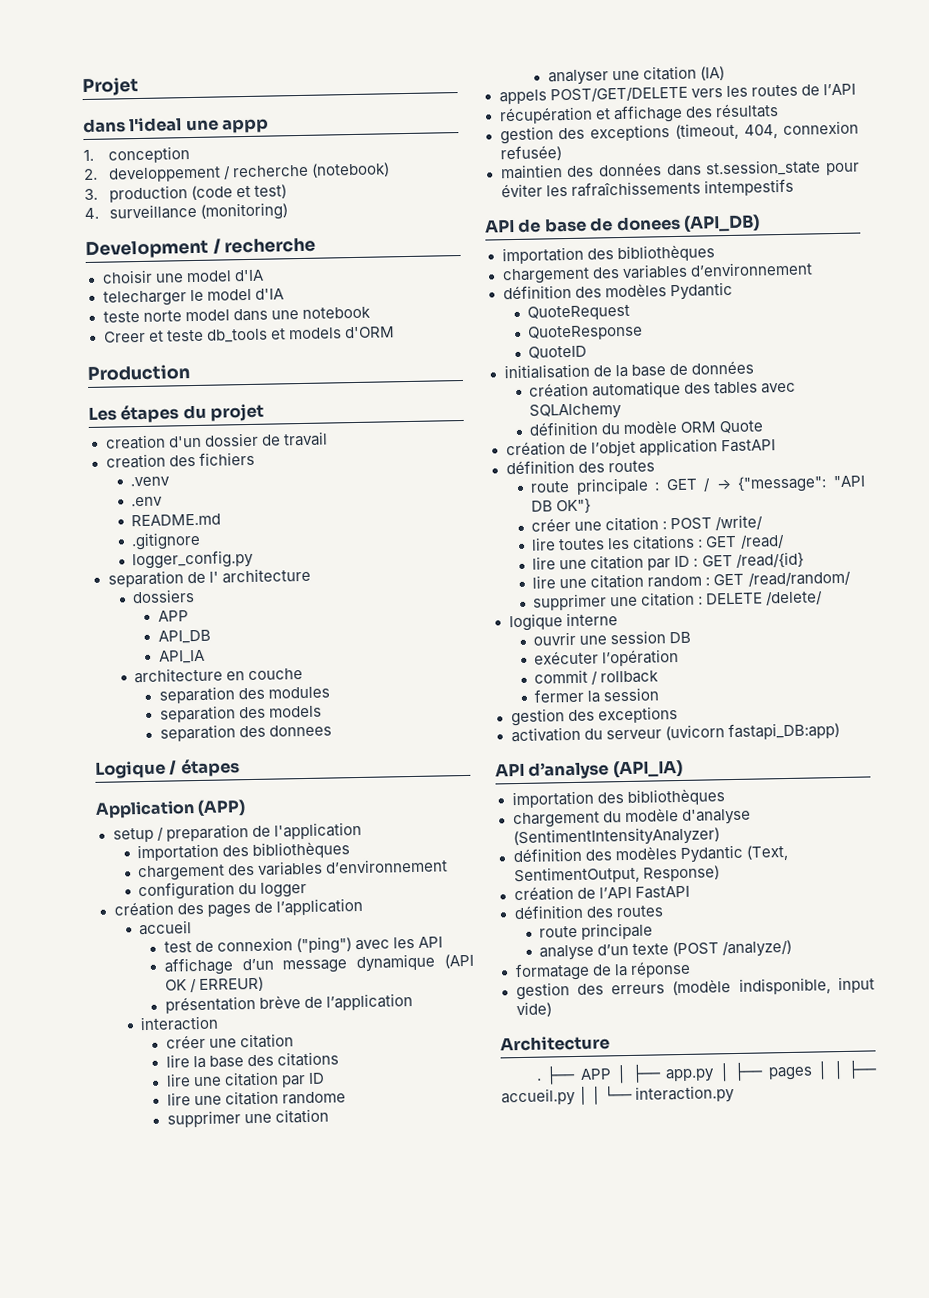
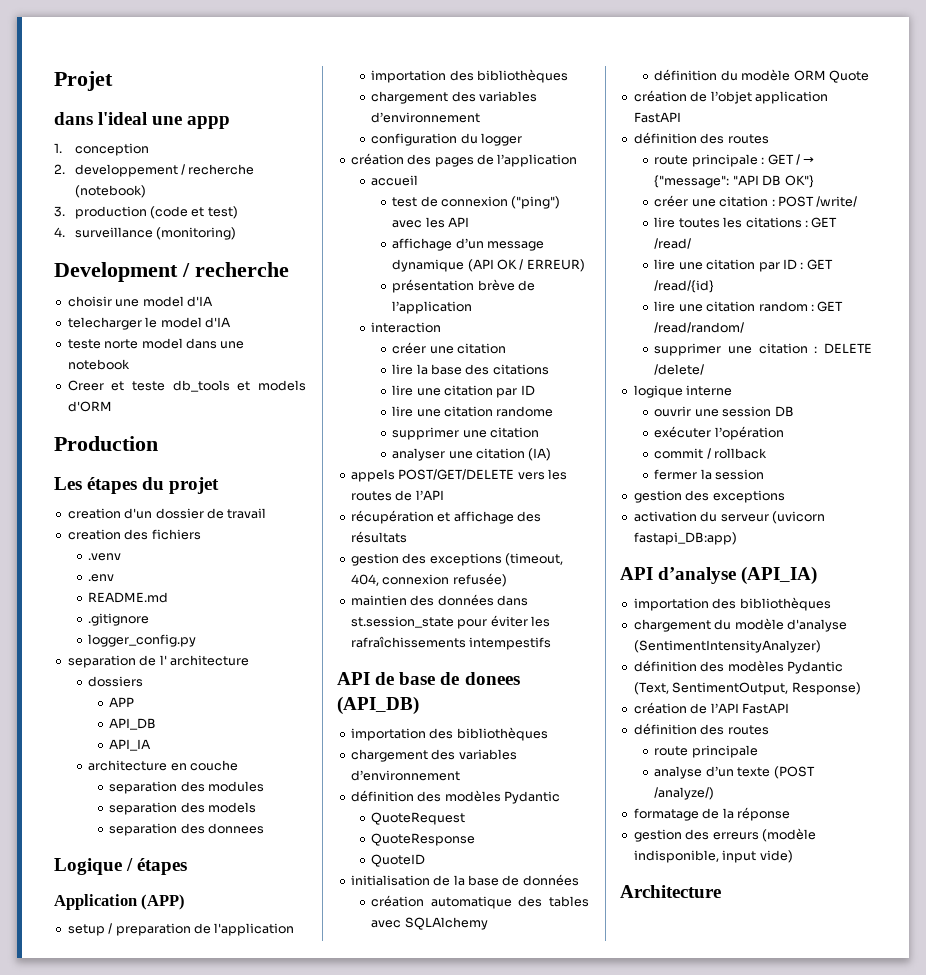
[536,1059,878,1085] [501,1084,736,1107] // . ├── APP │ ├── app.py │ ├── pages │ │ ├── accueil.py │ │ └── interaction.py -> (721, 891) none

